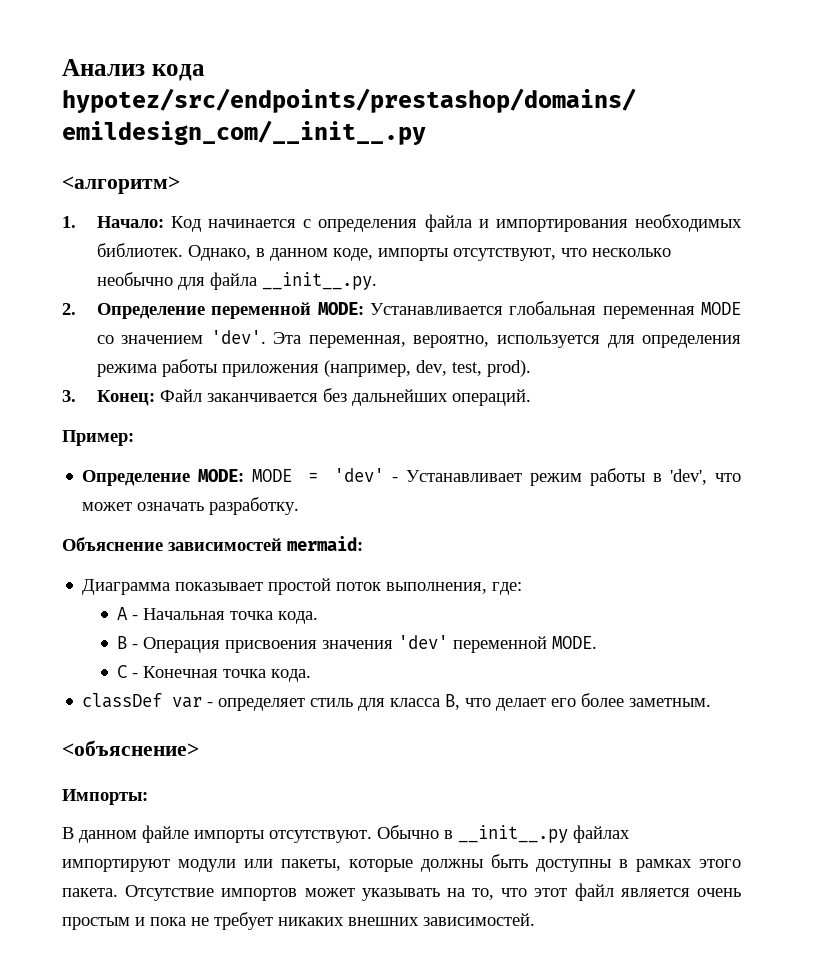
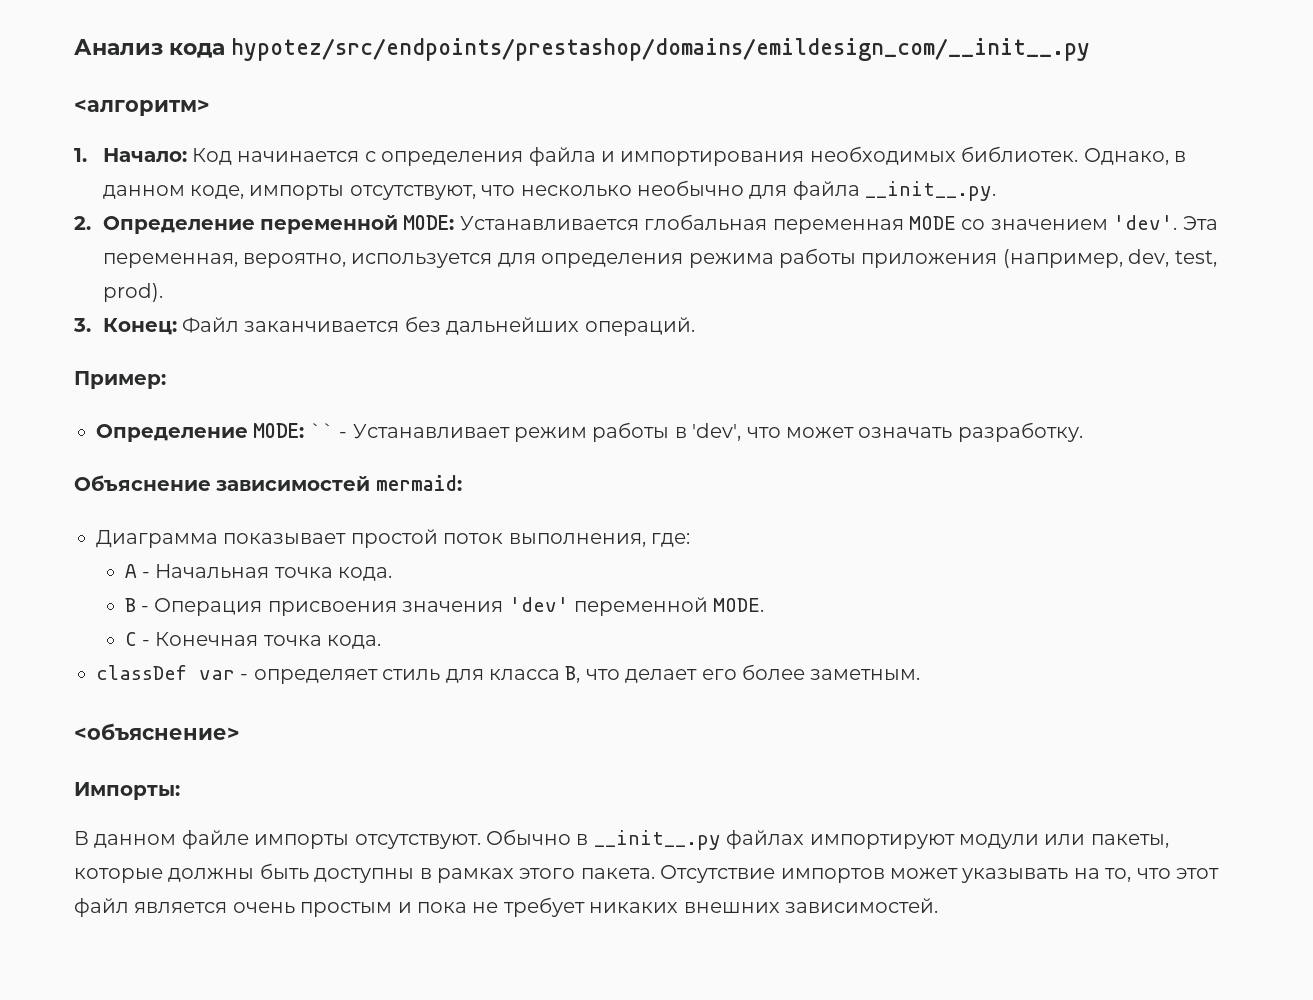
[252,468,385,482] MODE = 'dev' -> [309,423,334,438] ``

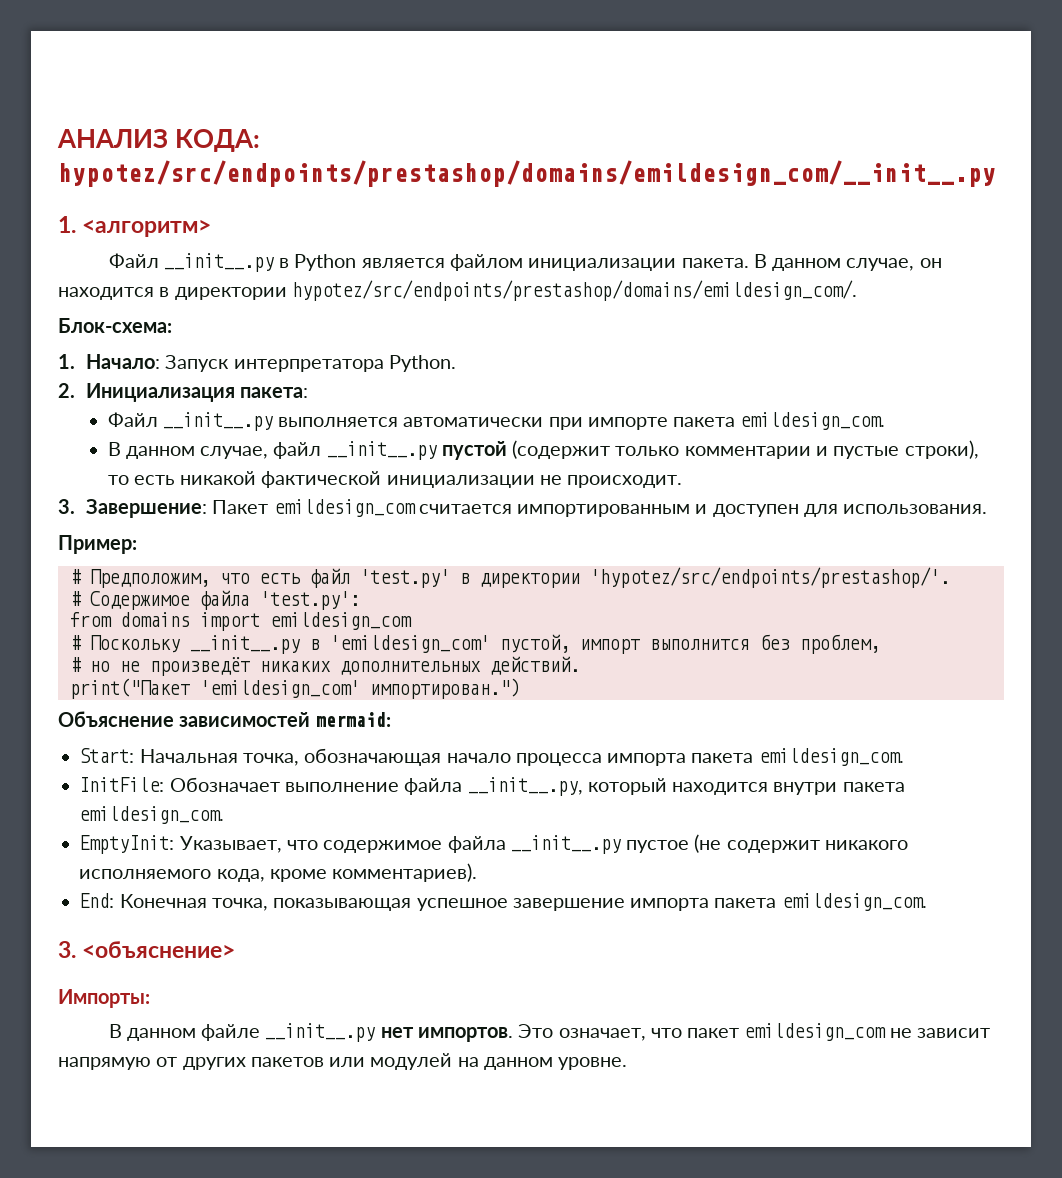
[74,39,225,58] Анализ кода -> [57,129,261,152] АНАЛИЗ КОДА:
(1090, 49) none -> [58,216,76,233] 1.
[74,146,1186,166] [102,180,997,201] [74,214,1218,234] [102,248,1217,268] [102,283,163,302] [73,316,695,336] [74,371,166,389] [96,422,1083,442] [74,475,462,491] [96,529,690,548] [124,564,393,581] [124,597,765,616] [124,632,382,649] [96,664,921,684] 1. Начало: Код начинается с определения файла и импортирования необходимых библиотек. Однако, в данном коде, импорты отсутствуют, что несколько необычно для файла __init__.py. // 2. Определение переменной MODE: Устанавливается глобальная переменная MODE со значением 'dev'. Эта переменная, вероятно, используется для определения режима работы приложения (например, dev, test, prod). // 3. Конец: Файл заканчивается без дальнейших операций. // Пример: // Определение MODE: `` - Устанавливает режим работы в 'dev', что может означать разработку. // Объяснение зависимостей mermaid: // Диаграмма показывает простой поток выполнения, где: // A - Начальная точка кода. // B - Операция присвоения значения 'dev' переменной MODE. // C - Конечная точка кода. // classDef var - определяет стиль для класса B, что делает его более заметным. // -> [108,253,942,272] [58,280,857,301] [58,318,172,333] [58,354,456,372] [58,383,309,402] [107,412,886,431] [107,440,979,460] [107,471,683,488] [58,499,988,518] [58,535,137,554] [69,567,950,588] [69,590,360,610] [69,612,412,631] [69,634,880,654] [69,656,580,676] [69,678,520,699] [58,711,391,727] [79,748,904,766] [79,777,905,796] [79,806,225,824] [79,834,908,854] [79,863,478,882] [79,893,927,911] [58,941,76,958] Файл __init__.py в Python является файлом инициализации пакета. В данном случае, он находится в директории hypotez/src/endpoints/prestashop/domains/emildesign_com/. // Блок-схема: // 1. Начало: Запуск интерпретатора Python. // 2. Инициализация пакета: // Файл __init__.py выполняется автоматически при импорте пакета emildesign_com. // В данном случае, файл __init__.py пустой (содержит только комментарии и пустые строки), то есть никакой фактической инициализации не происходит. // 3. Завершение: Пакет emildesign_com считается импортированным и доступен для использования. // Пример: // # Предположим, что есть файл 'test.py' в директории 'hypotez/src/endpoints/prestashop/'. // # Содержимое файла 'test.py': // from domains import emildesign_com // # Поскольку __init__.py в 'emildesign_com' пустой, импорт выполнится без проблем, // # но не произведёт никаких дополнительных действий. // print("Пакет 'emildesign_com' импортирован.") // Объяснение зависимостей mermaid: // Start: Начальная точка, обозначающая начало процесса импорта пакета emildesign_com. // InitFile: Обозначает выполнение файла __init__.py, который находится внутри пакета emildesign_com. // EmptyInit: Указывает, что содержимое файла __init__.py пустое (не содержит никакого исполняемого кода, кроме комментариев). // End: Конечная точка, показывающая успешное завершение импорта пакета emildesign_com. // 3.
[254,829,1169,850] [74,863,1219,883] [74,897,938,917] импорты отсутствуют. Обычно в __init__.py файлах импортируют модули или пакеты, которые должны быть доступны в рамках этого пакета. Отсутствие импортов может указывать на то, что этот файл является очень простым и пока не требует никаких внешних зависимостей. -> [265,1023,990,1042] [58,1053,628,1070] __init__.py нет импортов. Это означает, что пакет emildesign_com не зависит напрямую от других пакетов или модулей на данном уровне.

